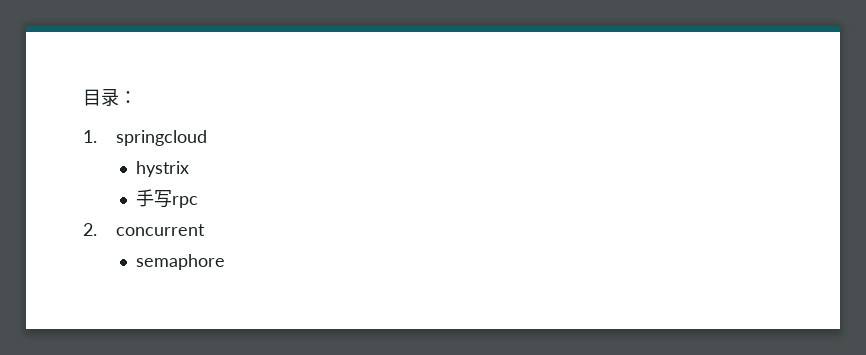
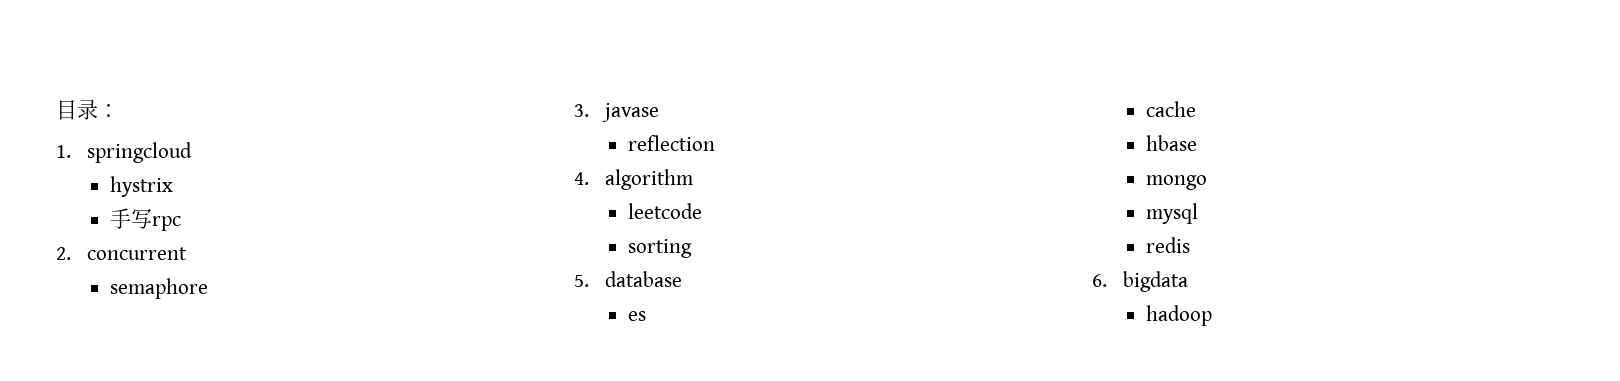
(225, 262) none -> [574,103,659,122] [627,135,715,151] [574,169,693,190] [627,203,702,219] [627,239,692,258] [574,271,682,287] [627,311,646,321] [1145,101,1196,117] [1145,135,1197,151] [1145,175,1207,190] [1145,203,1198,224] [1145,237,1190,253] [1092,271,1188,292] [1145,305,1212,326] // 3. javase // reflection // 4. algorithm // leetcode // sorting // 5. database // es // cache // hbase // mongo // mysql // redis // 6. bigdata // hadoop

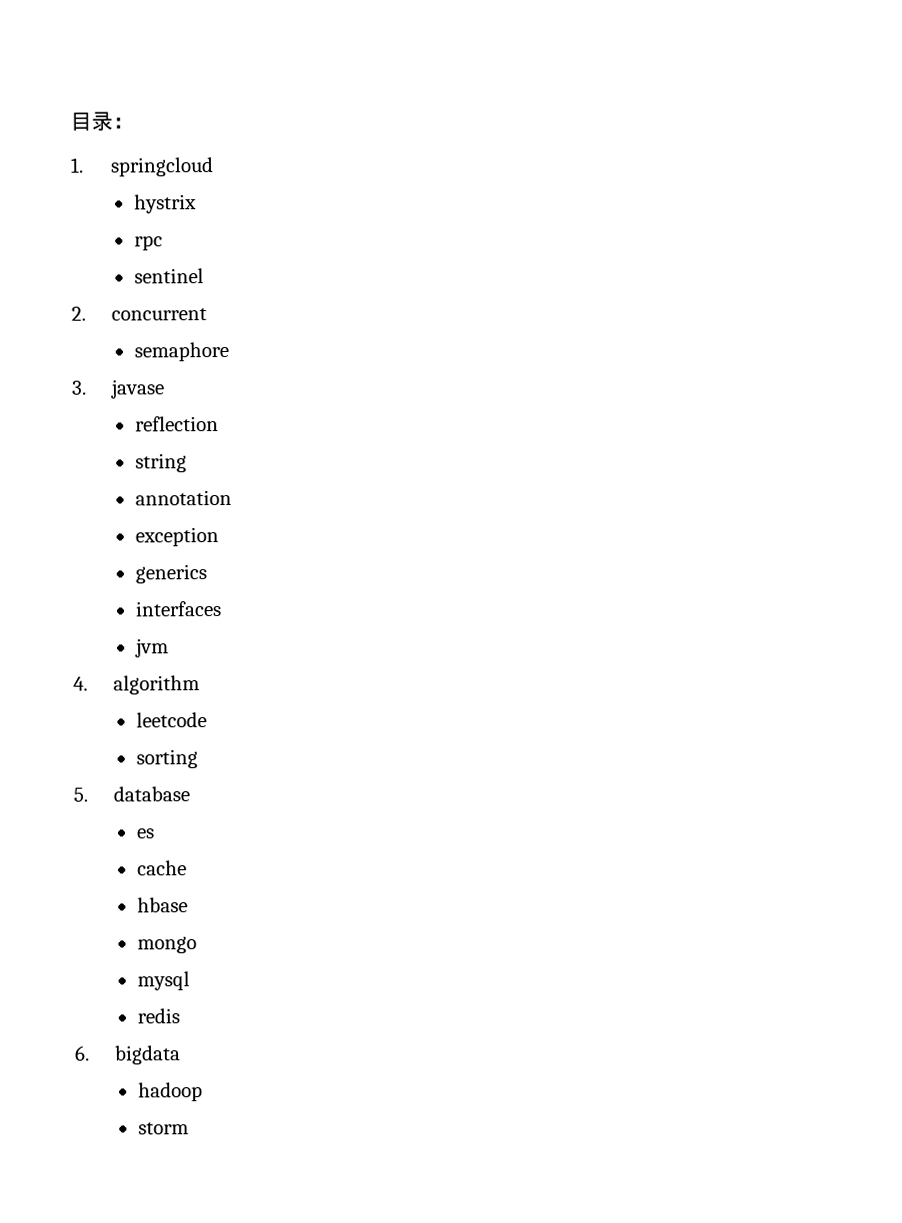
[109,208,152,229] 手写 -> (197, 204) none
(181, 223) none -> [133,268,204,284] // sentinel
(715, 143) none -> [134,453,187,473] [134,489,232,506] [134,527,219,547] [134,564,207,584] [134,601,222,617] [134,638,169,658] // string // annotation // exception // generics // interfaces // jvm
(1212, 315) none -> [137,1122,189,1135] // storm

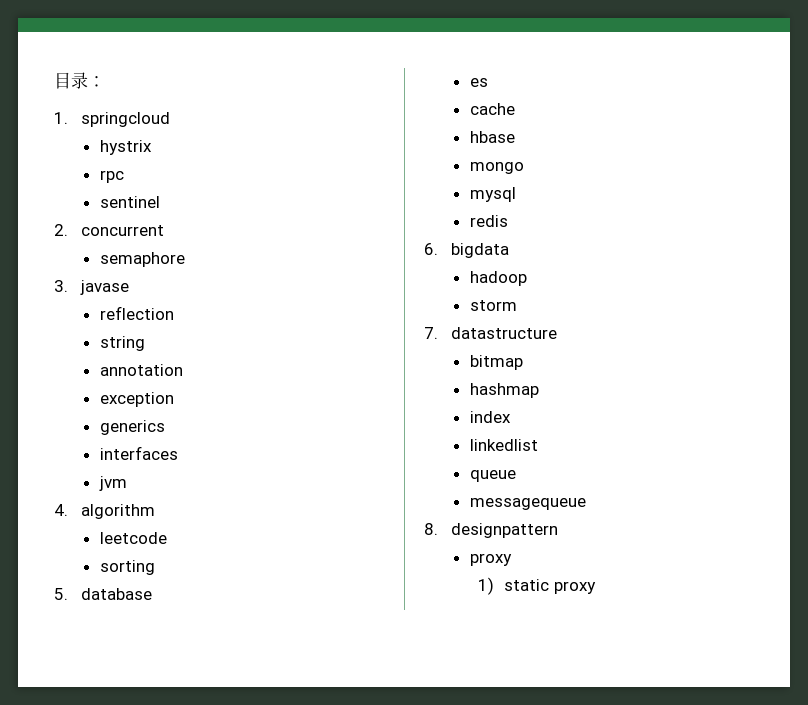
(189, 1128) none -> [424,327,557,339] [469,355,523,370] [469,383,539,398] [469,411,511,423] [469,439,538,451] [469,470,516,482] [469,498,586,510] [424,523,558,538] [469,553,512,566] [477,577,597,595] // 7. datastructure // bitmap // hashmap // index // linkedlist // queue // messagequeue // 8. designpattern // proxy // 1) static proxy

